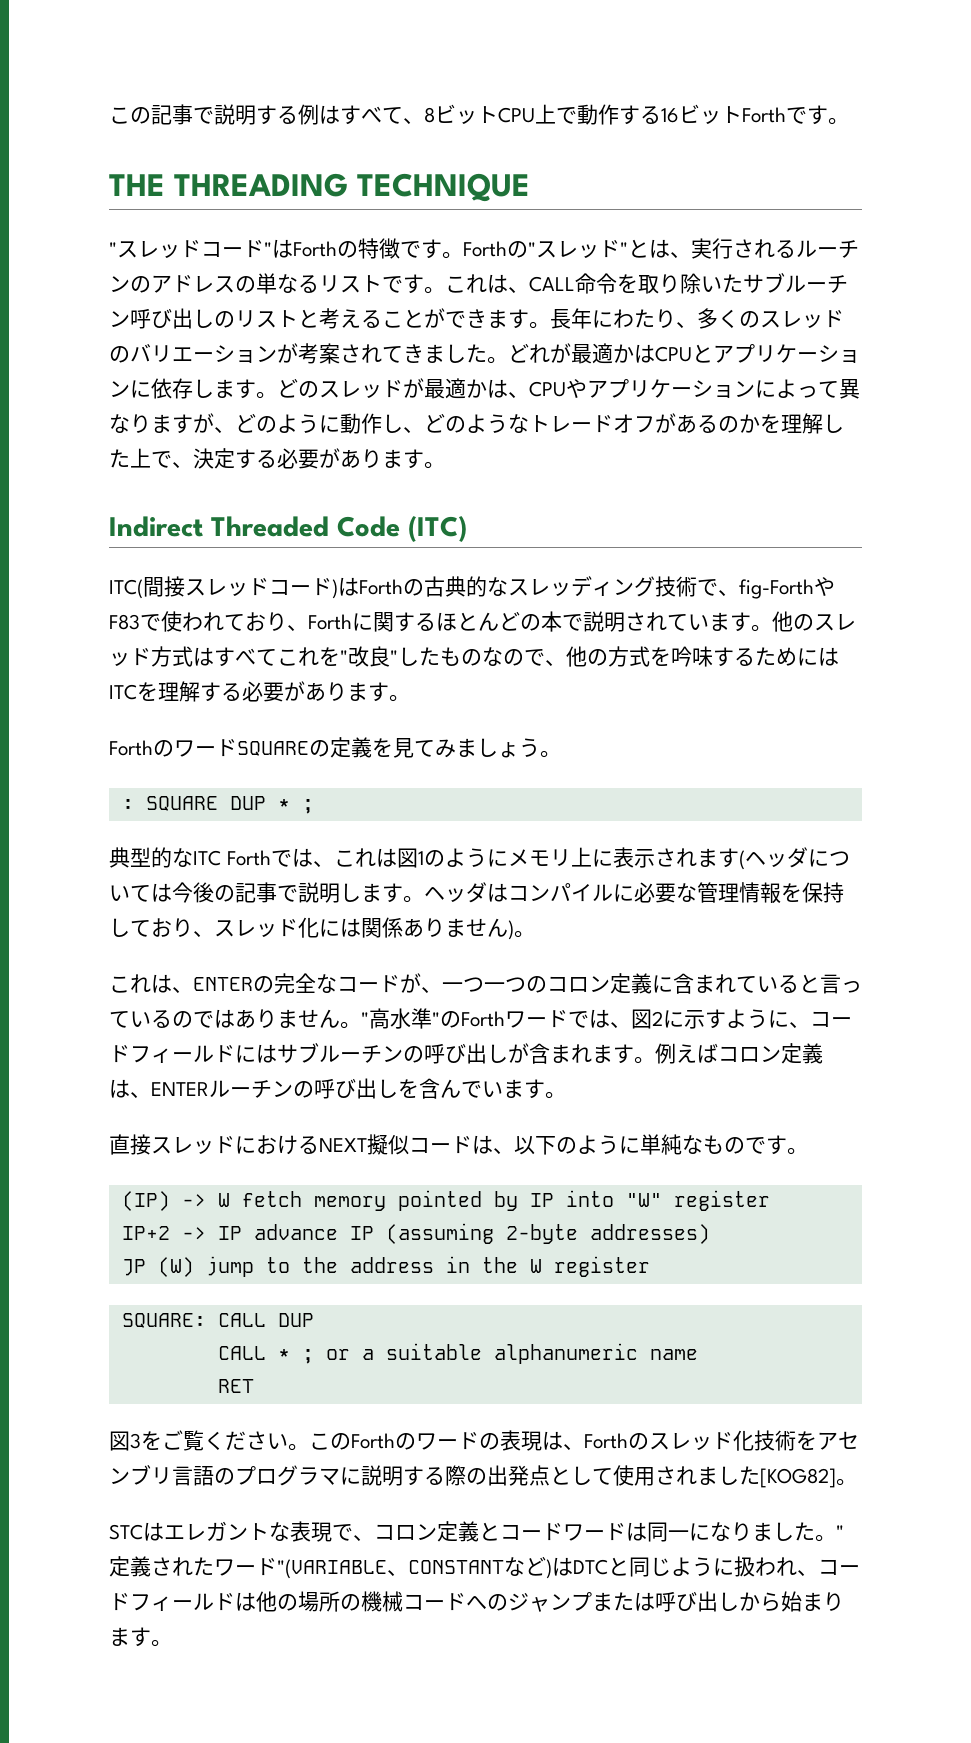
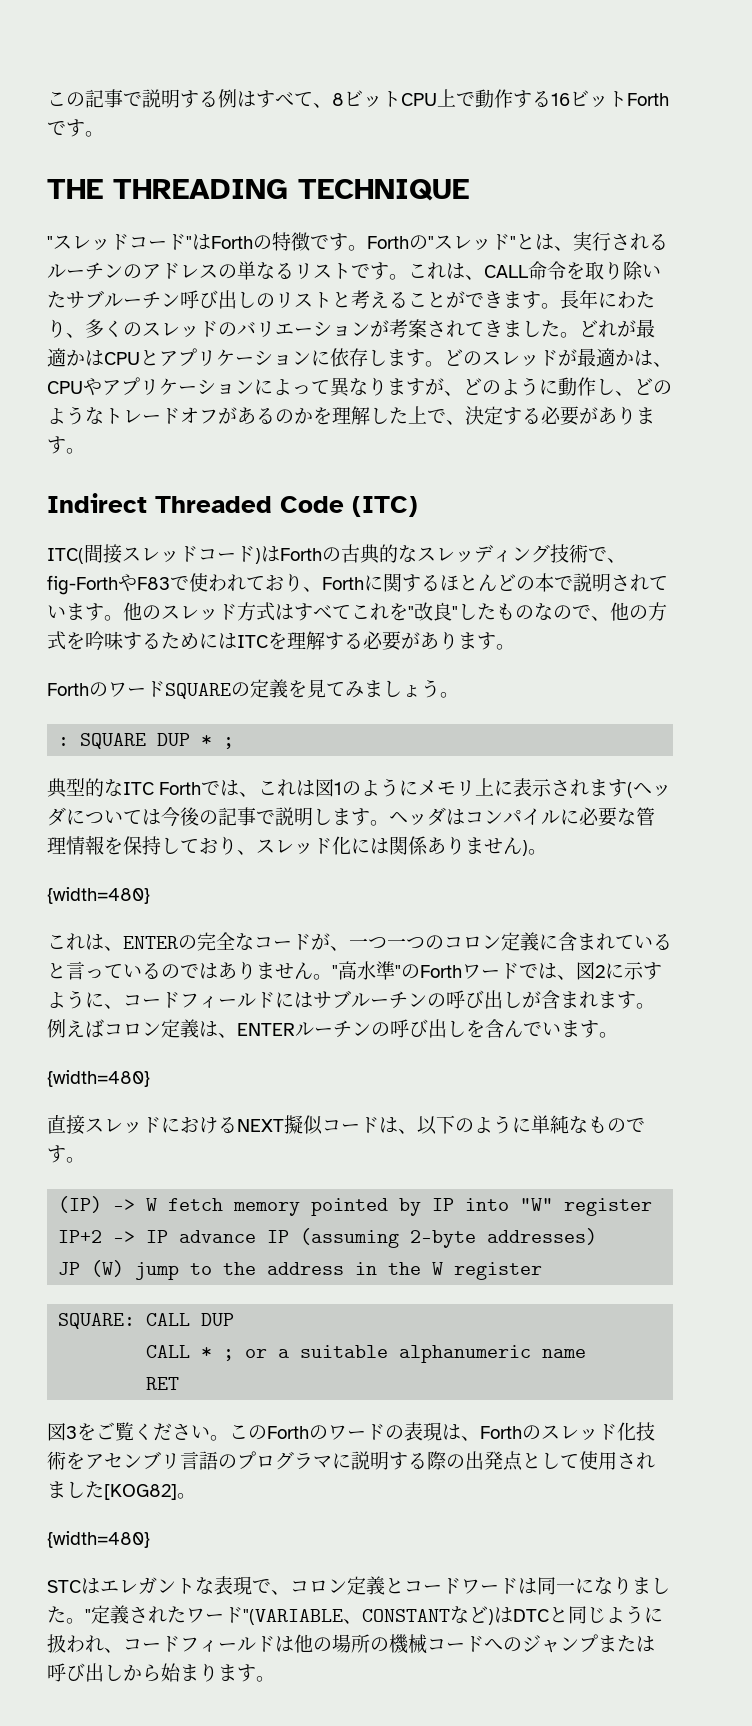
(535, 934) none -> [47,887,150,904] // {width=480}
(566, 1095) none -> [47,1070,150,1087] // {width=480}
(857, 1482) none -> [47,1531,150,1548] // {width=480}

